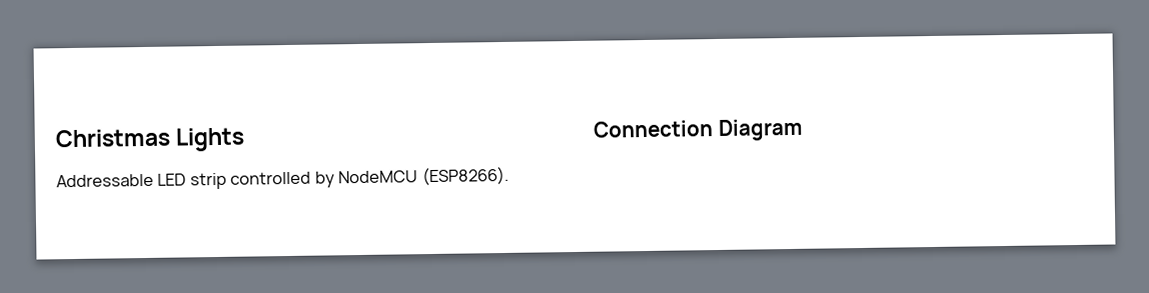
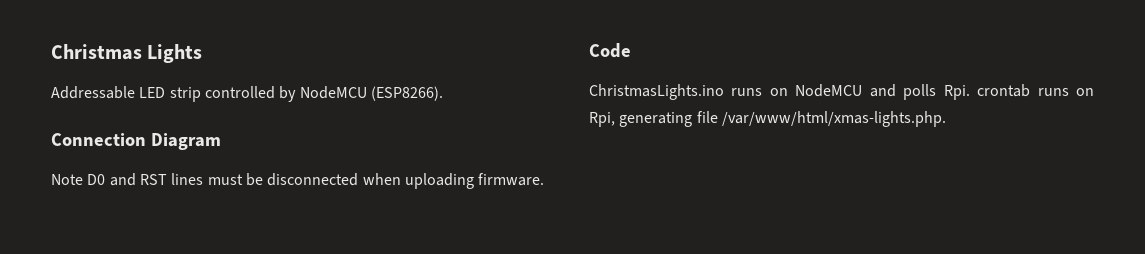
(802, 129) none -> [51,173,545,189] [589,43,631,58] [589,84,1094,100] [589,111,946,127] // Note D0 and RST lines must be disconnected when uploading firmware. // Code // ChristmasLights.ino runs on NodeMCU and polls Rpi. crontab runs on Rpi, generating file /var/www/html/xmas-lights.php.

